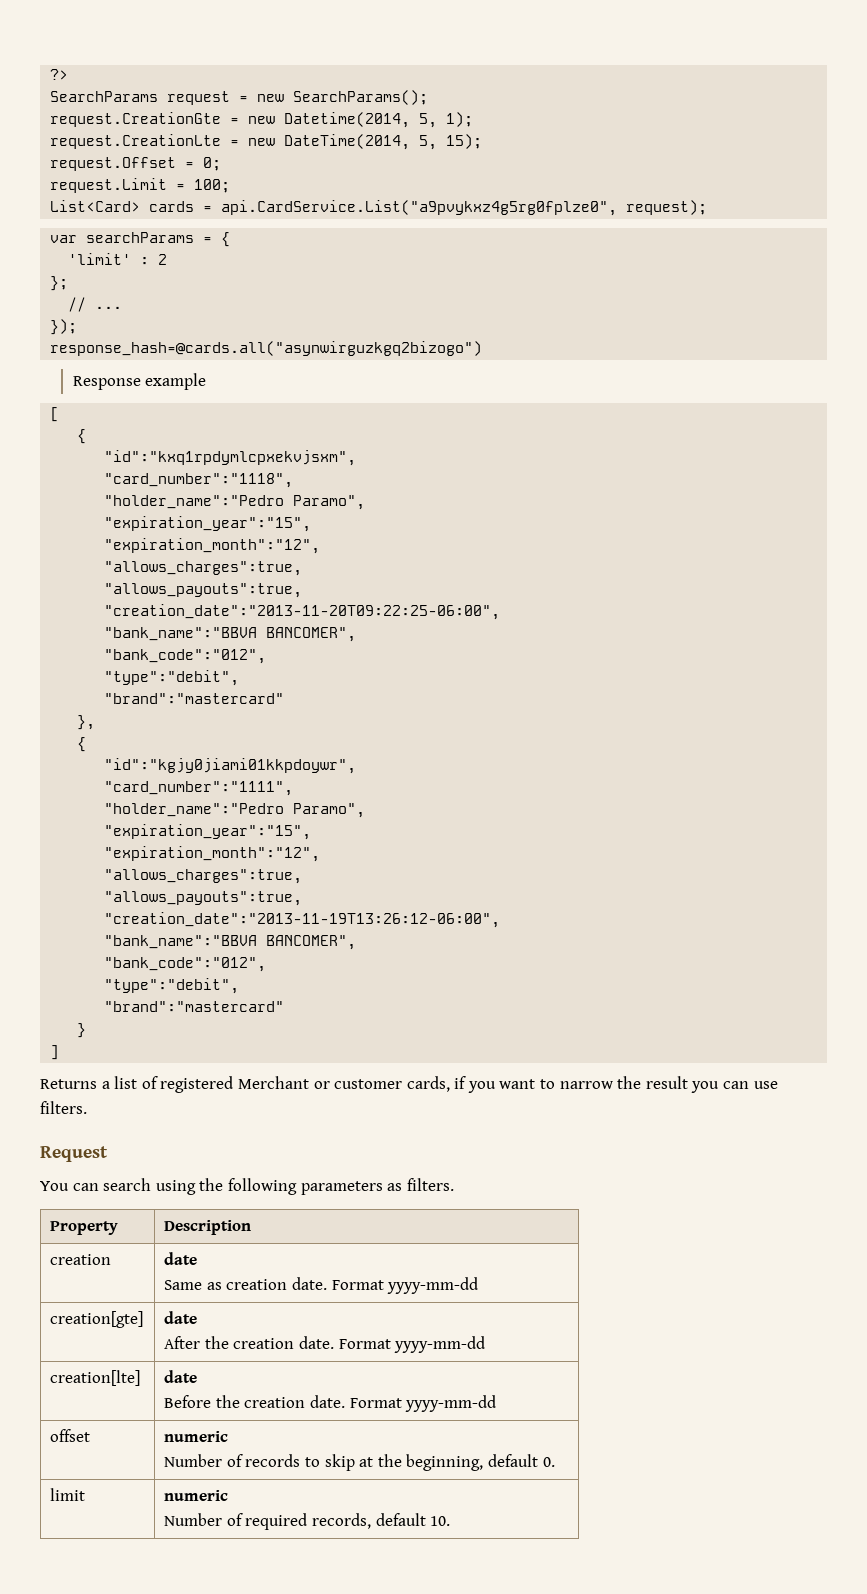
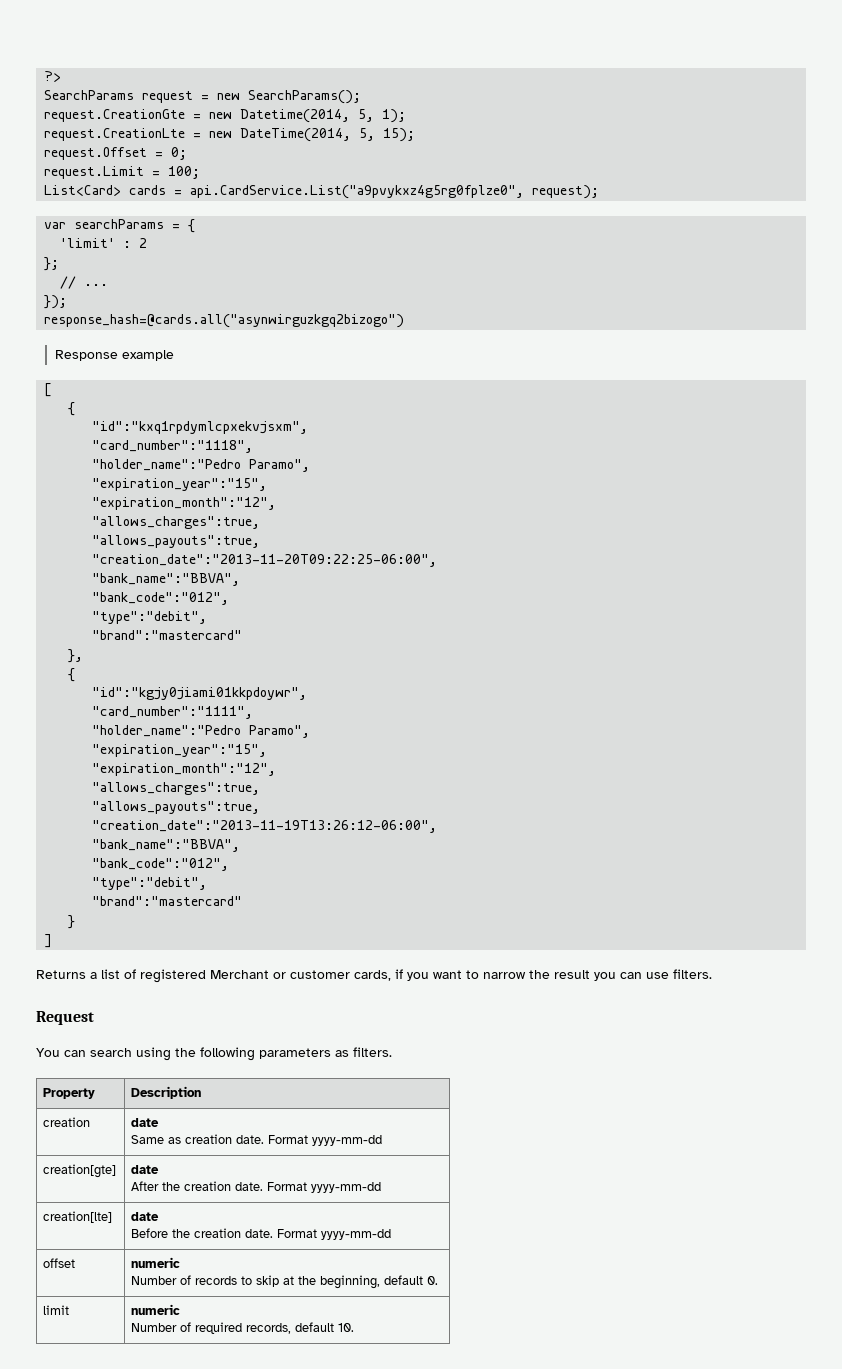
[104,627,357,642] "bank_name":"BBVA BANCOMER", -> [92,573,241,586] "bank_name":"BBVA",
[104,935,357,950] "bank_name":"BBVA BANCOMER", -> [92,839,241,852] "bank_name":"BBVA",

